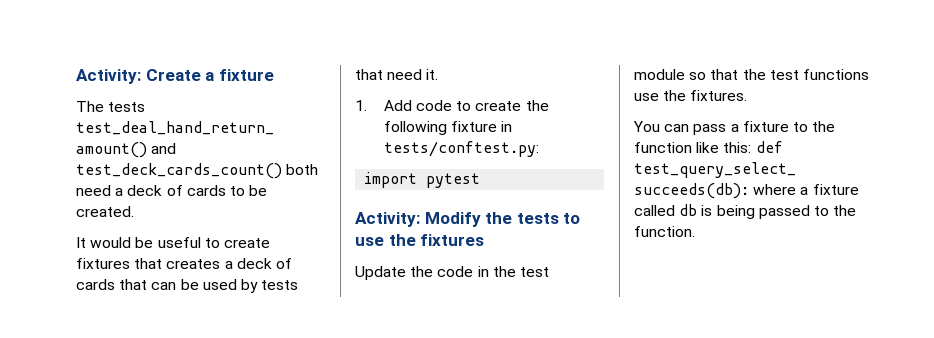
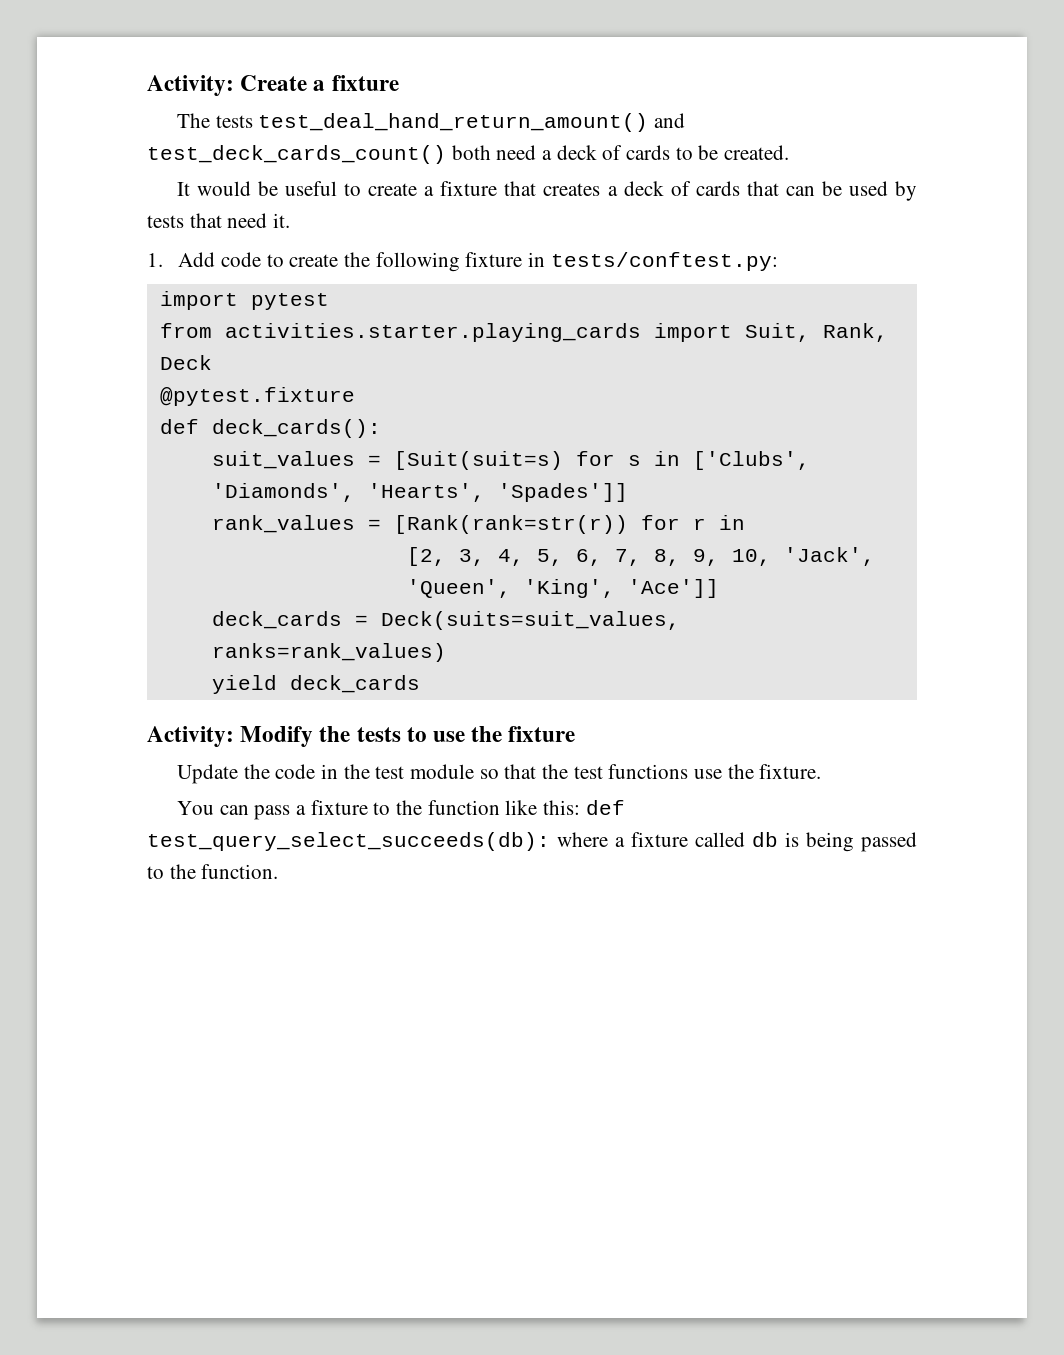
[76,258,130,269] fixtures -> [424,181,498,196] a fixture
(481, 180) none -> [159,323,888,342] [159,355,212,370] [159,387,355,406] [159,419,381,438] [211,451,810,470] [211,483,628,502] [211,515,745,534] [406,547,875,566] [406,579,719,598] [211,611,680,630] [211,643,446,662] [211,675,420,694] // from activities.starter.playing_cards import Suit, Rank, Deck // @pytest.fixture // def deck_cards(): // suit_values = [Suit(suit=s) for s in ['Clubs', 'Diamonds', 'Hearts', 'Spades']] // rank_values = [Rank(rank=str(r)) for r in // [2, 3, 4, 5, 6, 7, 8, 9, 10, 'Jack', 'Queen', 'King', 'Ace']] // deck_cards = Deck(suits=suit_values, ranks=rank_values) // yield deck_cards
[420,234,485,246] fixtures -> [508,726,576,742] fixture
[690,90,748,101] fixtures. -> [759,764,822,779] fixture.

